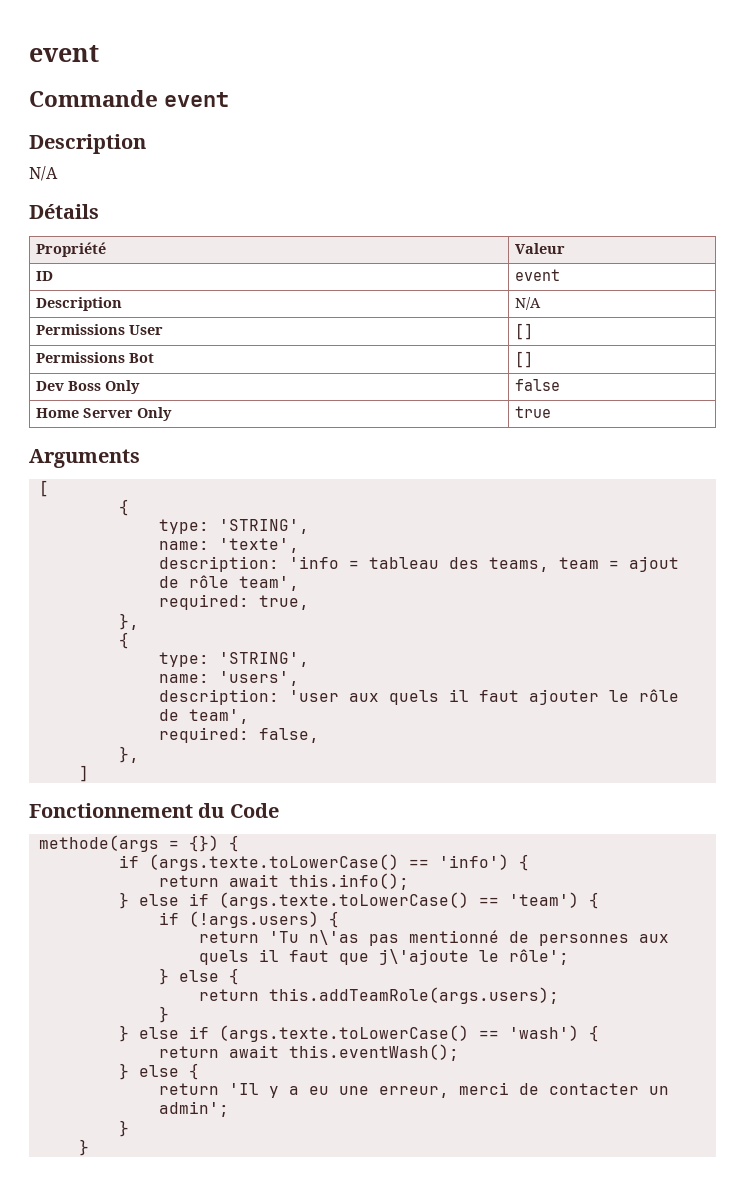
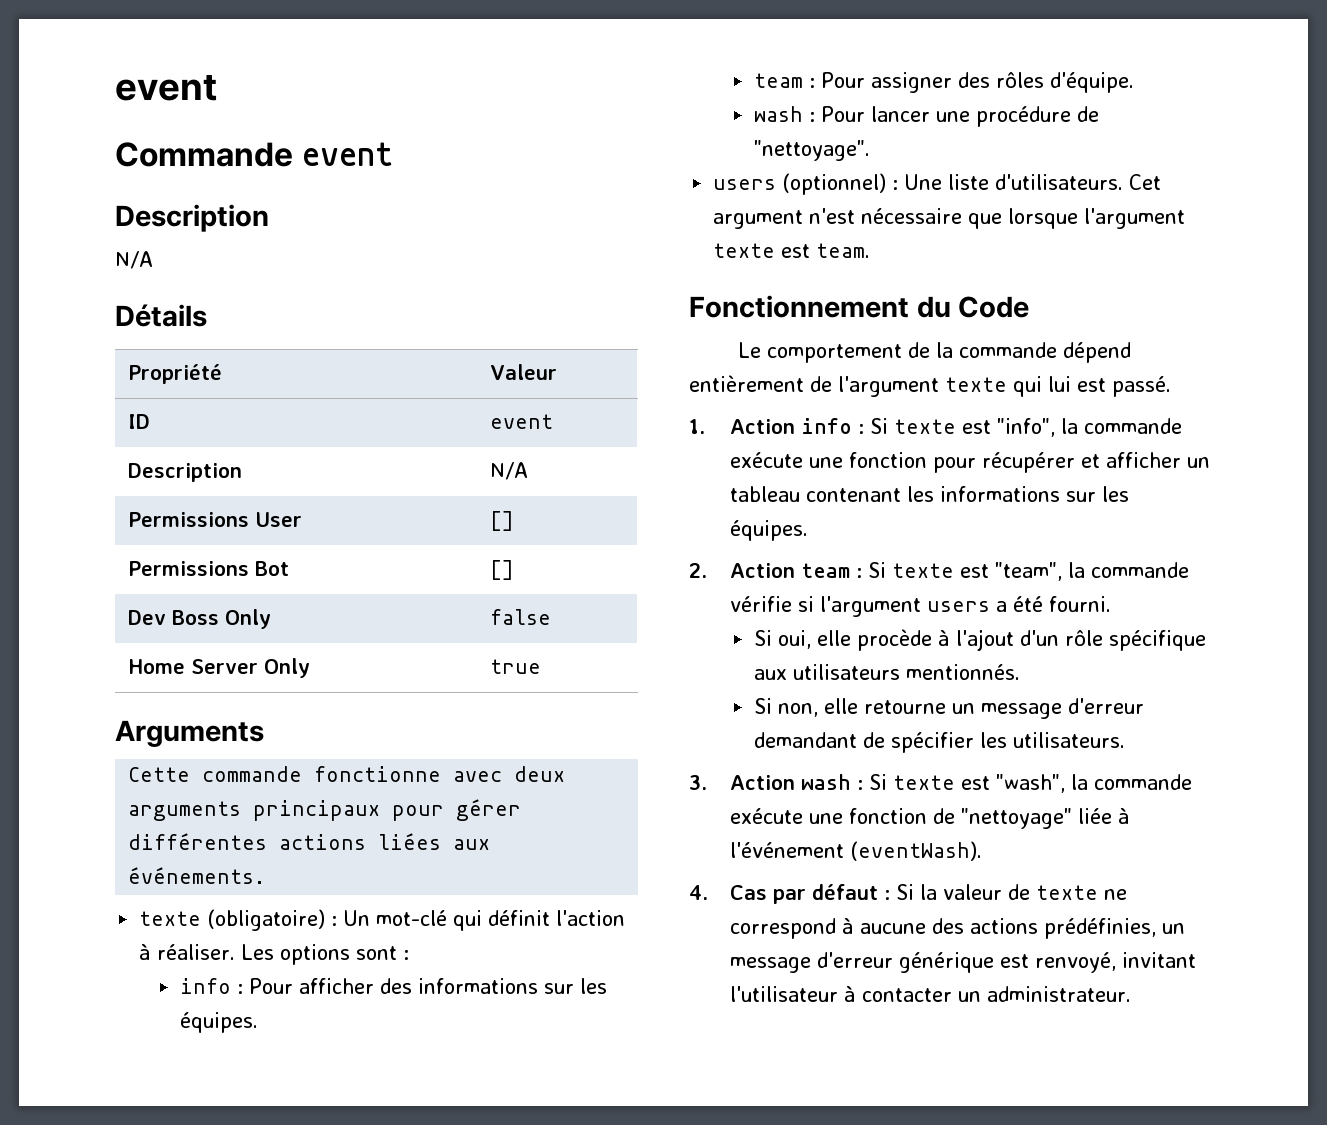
[38,480,49,497] [118,499,129,516] [158,519,309,534] [158,538,299,553] [158,556,679,572] [158,575,299,591] [158,594,309,610] [118,613,139,630] [118,632,129,649] [158,652,309,667] [158,671,299,686] [158,689,679,705] [158,709,249,724] [158,727,319,743] [118,746,139,763] [78,765,89,782] [29,803,279,818] [38,835,239,852] [118,854,529,871] [158,873,409,890] [118,892,599,909] [158,911,339,928] [198,930,669,946] [198,949,569,965] [158,968,239,985] [198,987,559,1004] [158,1006,169,1023] [118,1025,599,1042] [158,1044,459,1061] [118,1063,199,1080] [158,1082,669,1098] [158,1101,229,1117] [118,1120,129,1137] [78,1139,89,1156] [ // { // type: 'STRING', // name: 'texte', // description: 'info = tableau des teams, team = ajout de rôle team', // required: true, // }, // { // type: 'STRING', // name: 'users', // description: 'user aux quels il faut ajouter le rôle de team', // required: false, // }, // ] // Fonctionnement du Code // methode(args = {}) { // if (args.texte.toLowerCase() == 'info') { // return await this.info(); // } else if (args.texte.toLowerCase() == 'team') { // if (!args.users) { // return 'Tu n\'as pas mentionné de personnes aux quels il faut que j\'ajoute le rôle'; // } else { // return this.addTeamRole(args.users); // } // } else if (args.texte.toLowerCase() == 'wash') { // return await this.eventWash(); // } else { // return 'Il y a eu une erreur, merci de contacter un admin'; // } // } -> [128,766,566,782] [128,799,522,821] [128,833,491,850] [128,867,266,884] [139,909,626,931] [139,944,410,965] [179,978,607,994] [179,1012,258,1033] [753,72,1134,93] [753,106,1099,127] [753,140,870,161] [713,173,1162,195] [713,208,1186,229] [713,243,871,258] [689,295,1030,318] [738,342,1132,363] [689,375,1171,397] [689,418,1182,437] [729,452,1210,473] [729,486,1129,502] [729,520,808,541] [689,562,1189,581] [729,596,1111,617] [753,629,1206,651] [753,664,1020,680] [753,698,1144,719] [753,732,1125,753] [689,774,1192,793] [729,808,1130,829] [729,841,982,861] [689,884,1127,904] [729,918,1185,939] [729,952,1196,973] [729,986,1131,1002] Cette commande fonctionne avec deux arguments principaux pour gérer différentes actions liées aux événements. // texte (obligatoire) : Un mot-clé qui définit l'action à réaliser. Les options sont : // info : Pour afficher des informations sur les équipes. // team : Pour assigner des rôles d'équipe. // wash : Pour lancer une procédure de "nettoyage". // users (optionnel) : Une liste d'utilisateurs. Cet argument n'est nécessaire que lorsque l'argument texte est team. // Fonctionnement du Code // Le comportement de la commande dépend entièrement de l'argument texte qui lui est passé. // 1. Action info : Si texte est "info", la commande exécute une fonction pour récupérer et afficher un tableau contenant les informations sur les équipes. // 2. Action team : Si texte est "team", la commande vérifie si l'argument users a été fourni. // Si oui, elle procède à l'ajout d'un rôle spécifique aux utilisateurs mentionnés. // Si non, elle retourne un message d'erreur demandant de spécifier les utilisateurs. // 3. Action wash : Si texte est "wash", la commande exécute une fonction de "nettoyage" liée à l'événement (eventWash). // 4. Cas par défaut : Si la valeur de texte ne correspond à aucune des actions prédéfinies, un message d'erreur générique est renvoyé, invitant l'utilisateur à contacter un administrateur.

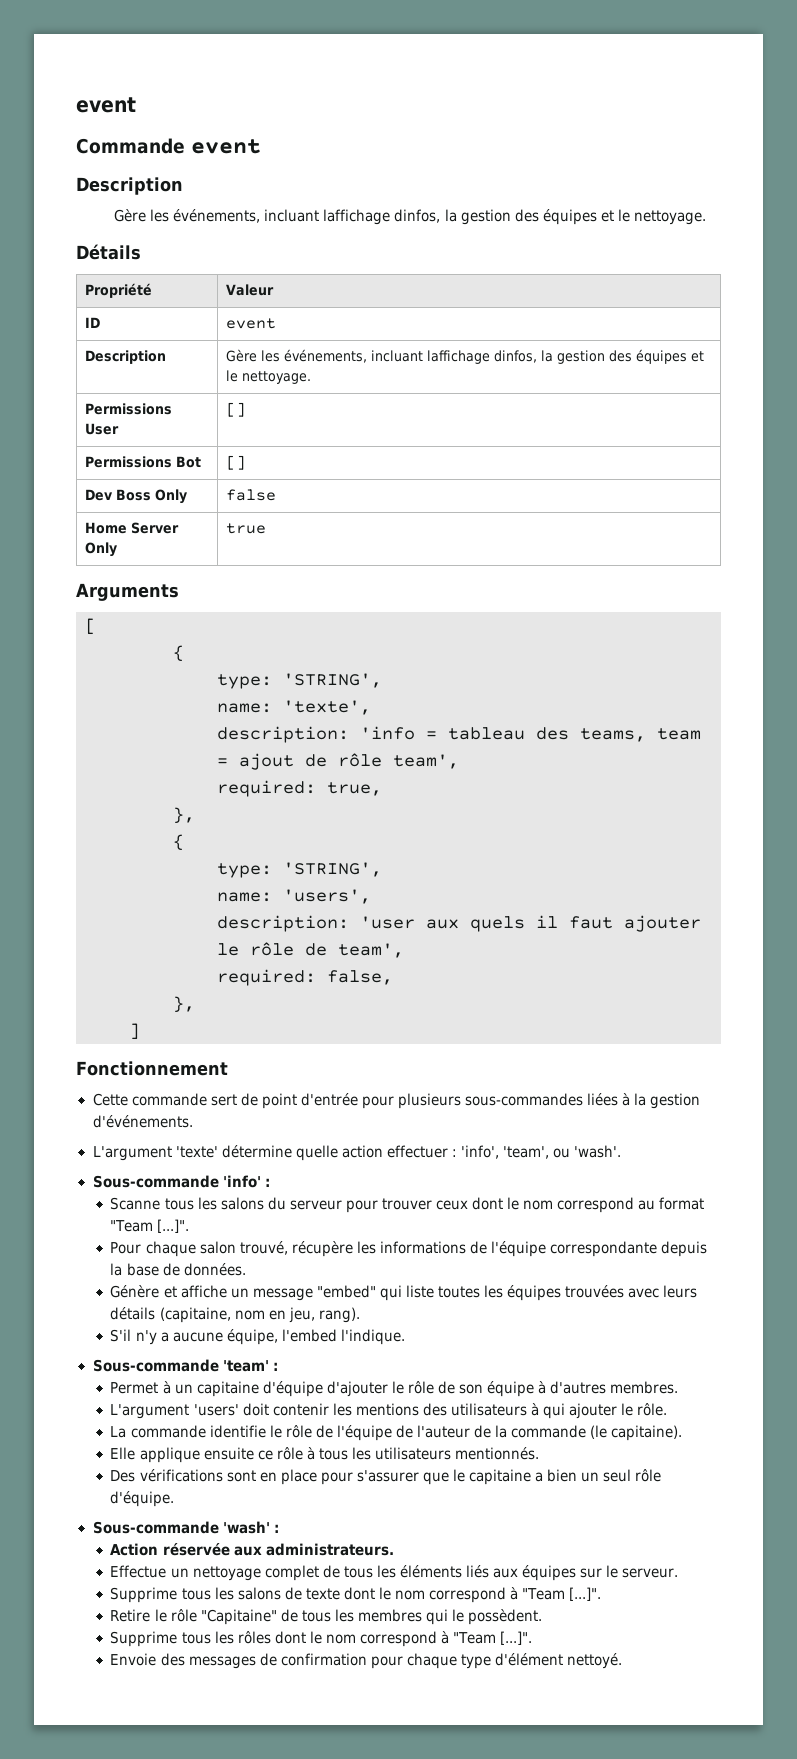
[115,251,153,269] N/A -> [114,209,706,225] Gère les événements, incluant laffichage dinfos, la gestion des équipes et le nettoyage.
[489,462,528,480] N/A -> [226,349,705,364] [226,370,312,384] Gère les événements, incluant laffichage dinfos, la gestion des équipes et le nettoyage.
[128,766,566,782] [128,799,522,821] [128,833,491,850] [128,867,266,884] [139,909,626,931] [139,944,410,965] [179,978,607,994] [179,1012,258,1033] [753,72,1134,93] [753,106,1099,127] [753,140,870,161] [713,173,1162,195] [713,208,1186,229] [713,243,871,258] [689,295,1030,318] [738,342,1132,363] [689,375,1171,397] [689,418,1182,437] [729,452,1210,473] [729,486,1129,502] [729,520,808,541] [689,562,1189,581] [729,596,1111,617] [753,629,1206,651] [753,664,1020,680] [753,698,1144,719] [753,732,1125,753] [689,774,1192,793] [729,808,1130,829] [729,841,982,861] [689,884,1127,904] [729,918,1185,939] [729,952,1196,973] [729,986,1131,1002] Cette commande fonctionne avec deux arguments principaux pour gérer différentes actions liées aux événements. // texte (obligatoire) : Un mot-clé qui définit l'action à réaliser. Les options sont : // info : Pour afficher des informations sur les équipes. // team : Pour assigner des rôles d'équipe. // wash : Pour lancer une procédure de "nettoyage". // users (optionnel) : Une liste d'utilisateurs. Cet argument n'est nécessaire que lorsque l'argument texte est team. // Fonctionnement du Code // Le comportement de la commande dépend entièrement de l'argument texte qui lui est passé. // 1. Action info : Si texte est "info", la commande exécute une fonction pour récupérer et afficher un tableau contenant les informations sur les équipes. // 2. Action team : Si texte est "team", la commande vérifie si l'argument users a été fourni. // Si oui, elle procède à l'ajout d'un rôle spécifique aux utilisateurs mentionnés. // Si non, elle retourne un message d'erreur demandant de spécifier les utilisateurs. // 3. Action wash : Si texte est "wash", la commande exécute une fonction de "nettoyage" liée à l'événement (eventWash). // 4. Cas par défaut : Si la valeur de texte ne correspond à aucune des actions prédéfinies, un message d'erreur générique est renvoyé, invitant l'utilisateur à contacter un administrateur. -> [85,618,96,635] [173,645,184,662] [217,673,382,689] [217,700,371,715] [217,726,701,743] [217,753,459,770] [217,780,382,797] [173,807,195,824] [173,834,184,851] [217,862,382,878] [217,889,371,904] [217,915,701,932] [217,942,404,958] [217,969,393,986] [173,996,195,1013] [129,1023,140,1040] [76,1061,228,1076] [92,1093,701,1109] [92,1115,193,1128] [92,1145,622,1161] [92,1175,270,1188] [110,1197,705,1213] [110,1219,190,1233] [110,1241,707,1257] [110,1263,246,1276] [110,1285,698,1301] [110,1307,360,1323] [110,1329,405,1345] [92,1359,278,1372] [110,1381,679,1397] [110,1403,668,1419] [110,1425,683,1441] [110,1447,539,1463] [110,1469,662,1485] [110,1491,175,1507] [92,1521,279,1534] [110,1543,394,1556] [110,1565,679,1581] [110,1587,602,1603] [110,1609,542,1625] [110,1631,532,1647] [110,1653,622,1669] [ // { // type: 'STRING', // name: 'texte', // description: 'info = tableau des teams, team = ajout de rôle team', // required: true, // }, // { // type: 'STRING', // name: 'users', // description: 'user aux quels il faut ajouter le rôle de team', // required: false, // }, // ] // Fonctionnement // Cette commande sert de point d'entrée pour plusieurs sous-commandes liées à la gestion d'événements. // L'argument 'texte' détermine quelle action effectuer : 'info', 'team', ou 'wash'. // Sous-commande 'info' : // Scanne tous les salons du serveur pour trouver ceux dont le nom correspond au format "Team [...]". // Pour chaque salon trouvé, récupère les informations de l'équipe correspondante depuis la base de données. // Génère et affiche un message "embed" qui liste toutes les équipes trouvées avec leurs détails (capitaine, nom en jeu, rang). // S'il n'y a aucune équipe, l'embed l'indique. // Sous-commande 'team' : // Permet à un capitaine d'équipe d'ajouter le rôle de son équipe à d'autres membres. // L'argument 'users' doit contenir les mentions des utilisateurs à qui ajouter le rôle. // La commande identifie le rôle de l'équipe de l'auteur de la commande (le capitaine). // Elle applique ensuite ce rôle à tous les utilisateurs mentionnés. // Des vérifications sont en place pour s'assurer que le capitaine a bien un seul rôle d'équipe. // Sous-commande 'wash' : // Action réservée aux administrateurs. // Effectue un nettoyage complet de tous les éléments liés aux équipes sur le serveur. // Supprime tous les salons de texte dont le nom correspond à "Team [...]". // Retire le rôle "Capitaine" de tous les membres qui le possèdent. // Supprime tous les rôles dont le nom correspond à "Team [...]". // Envoie des messages de confirmation pour chaque type d'élément nettoyé.

